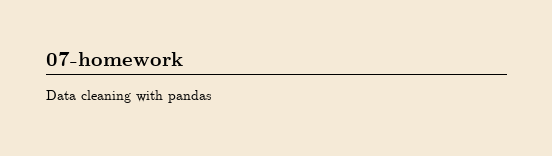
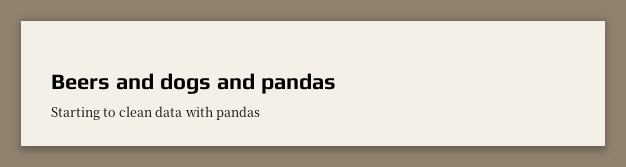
[46,52,183,66] [46,90,131,103] 07-homework // Data cleaning -> [51,73,336,94] [51,106,183,120] Beers and dogs and pandas // Starting to clean data

